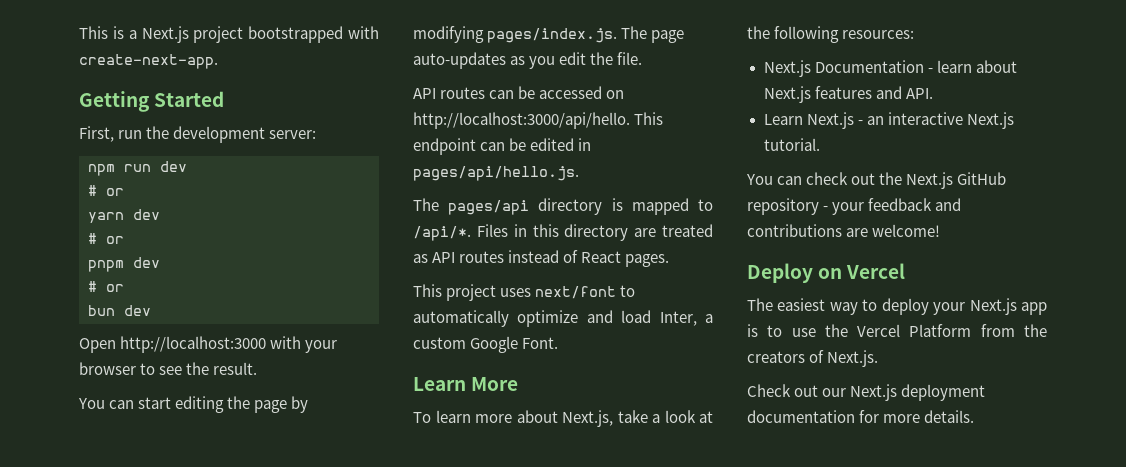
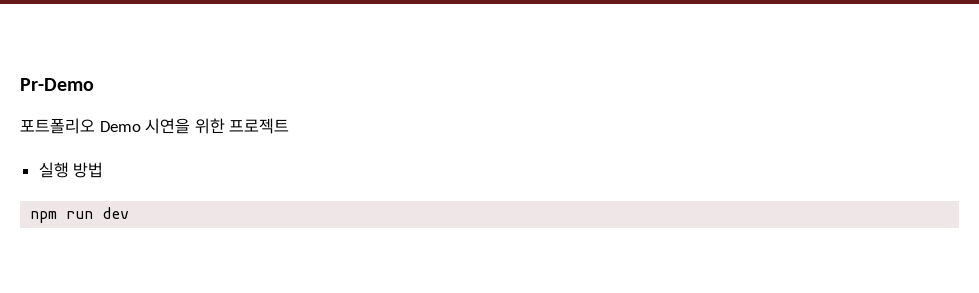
[79,26,379,43] [79,54,218,69] [79,91,225,112] [79,126,317,143] [88,161,187,176] [88,185,124,196] [88,209,160,223] [88,233,124,244] [88,257,160,272] [88,281,124,292] [88,305,151,316] [79,336,338,353] [79,362,258,375] [78,396,309,413] [413,26,685,43] [413,52,643,69] [413,86,625,99] [413,112,664,129] [413,138,592,155] [413,166,579,181] [413,198,713,215] [413,224,713,241] [413,250,670,267] [413,284,636,301] [413,310,713,327] [413,336,559,353] [413,377,519,391] [413,410,713,427] [747,26,915,43] [763,60,1017,77] [763,86,933,103] [763,112,1014,129] [763,138,820,151] [746,172,1007,189] [747,198,962,215] [747,224,941,237] [747,263,906,283] [747,298,1047,315] [747,324,1047,337] [747,350,879,367] [747,384,986,401] [747,410,975,423] This is a Next.js project bootstrapped with create-next-app. // Getting Started // First, run the development server: // npm run dev // # or // yarn dev // # or // pnpm dev // # or // bun dev // Open http://localhost:3000 with your browser to see the result. // You can start editing the page by modifying pages/index.js. The page auto-updates as you edit the file. // API routes can be accessed on http://localhost:3000/api/hello. This endpoint can be edited in pages/api/hello.js. // The pages/api directory is mapped to /api/*. Files in this directory are treated as API routes instead of React pages. // This project uses next/font to automatically optimize and load Inter, a custom Google Font. // Learn More // To learn more about Next.js, take a look at the following resources: // Next.js Documentation - learn about Next.js features and API. // Learn Next.js - an interactive Next.js tutorial. // You can check out the Next.js GitHub repository - your feedback and contributions are welcome! // Deploy on Vercel // The easiest way to deploy your Next.js app is to use the Vercel Platform from the creators of Next.js. // Check out our Next.js deployment documentation for more details. -> [20,78,94,91] [20,118,290,134] [38,162,104,178] [30,207,130,223] Pr-Demo // 포트폴리오 Demo 시연을 위한 프로젝트 // 실행 방법 // npm run dev

